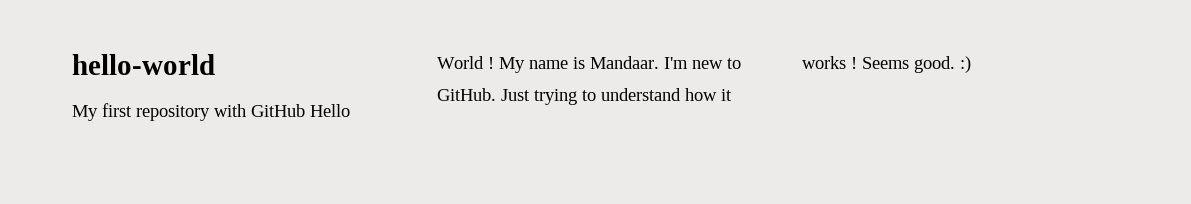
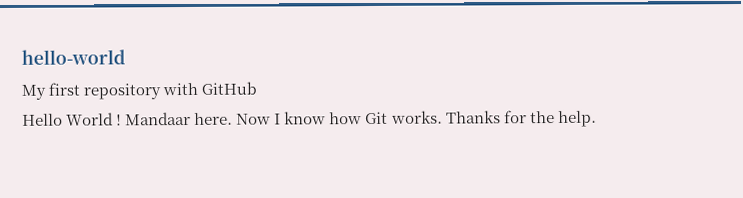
(305, 110) none -> (258, 88) //
[499,56,741,73] [437,88,732,105] [802,56,971,73] My name is Mandaar. I'm new to GitHub. Just trying to understand how it works ! Seems good. :) -> [125,110,597,127] Mandaar here. Now I know how Git works. Thanks for the help.

